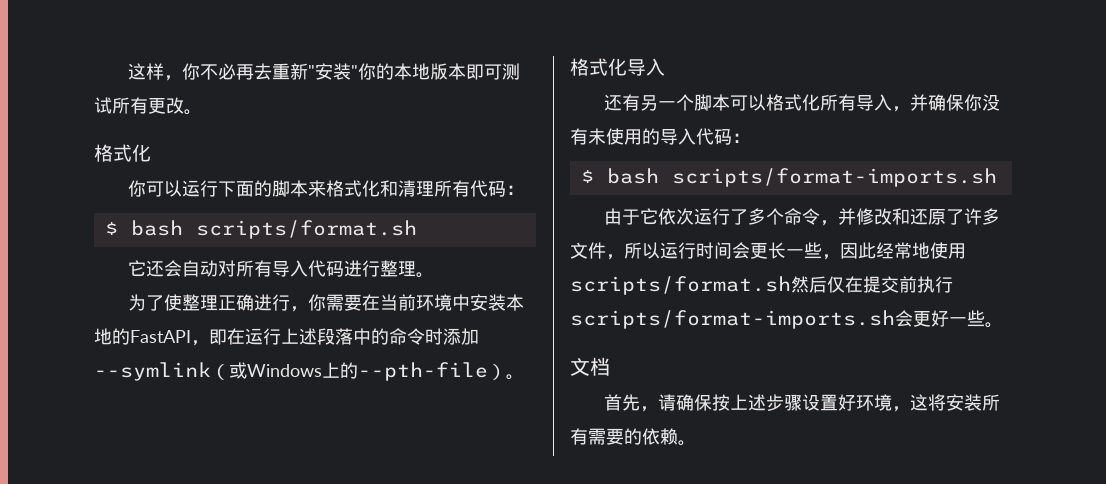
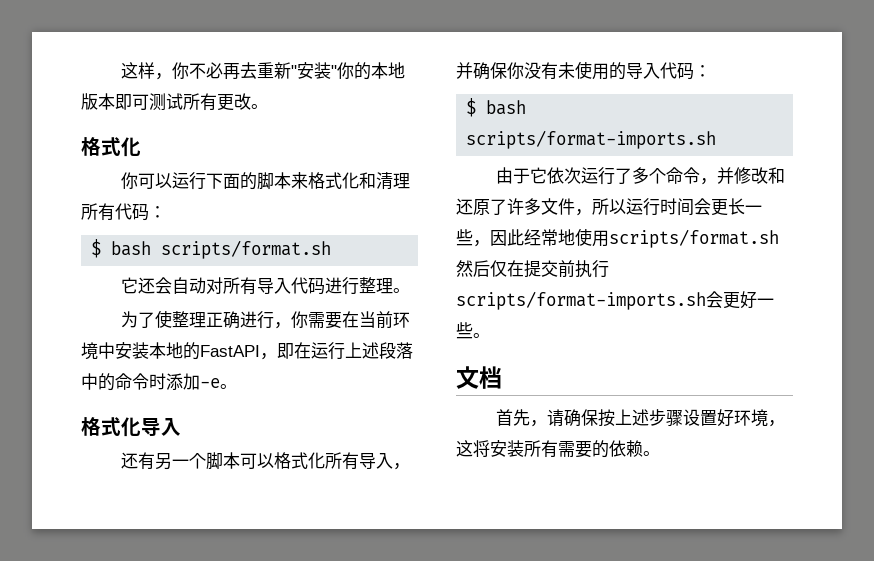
[94,362,506,381] --symlink（或Windows上的--pth-file） -> [200,378,220,388] -e

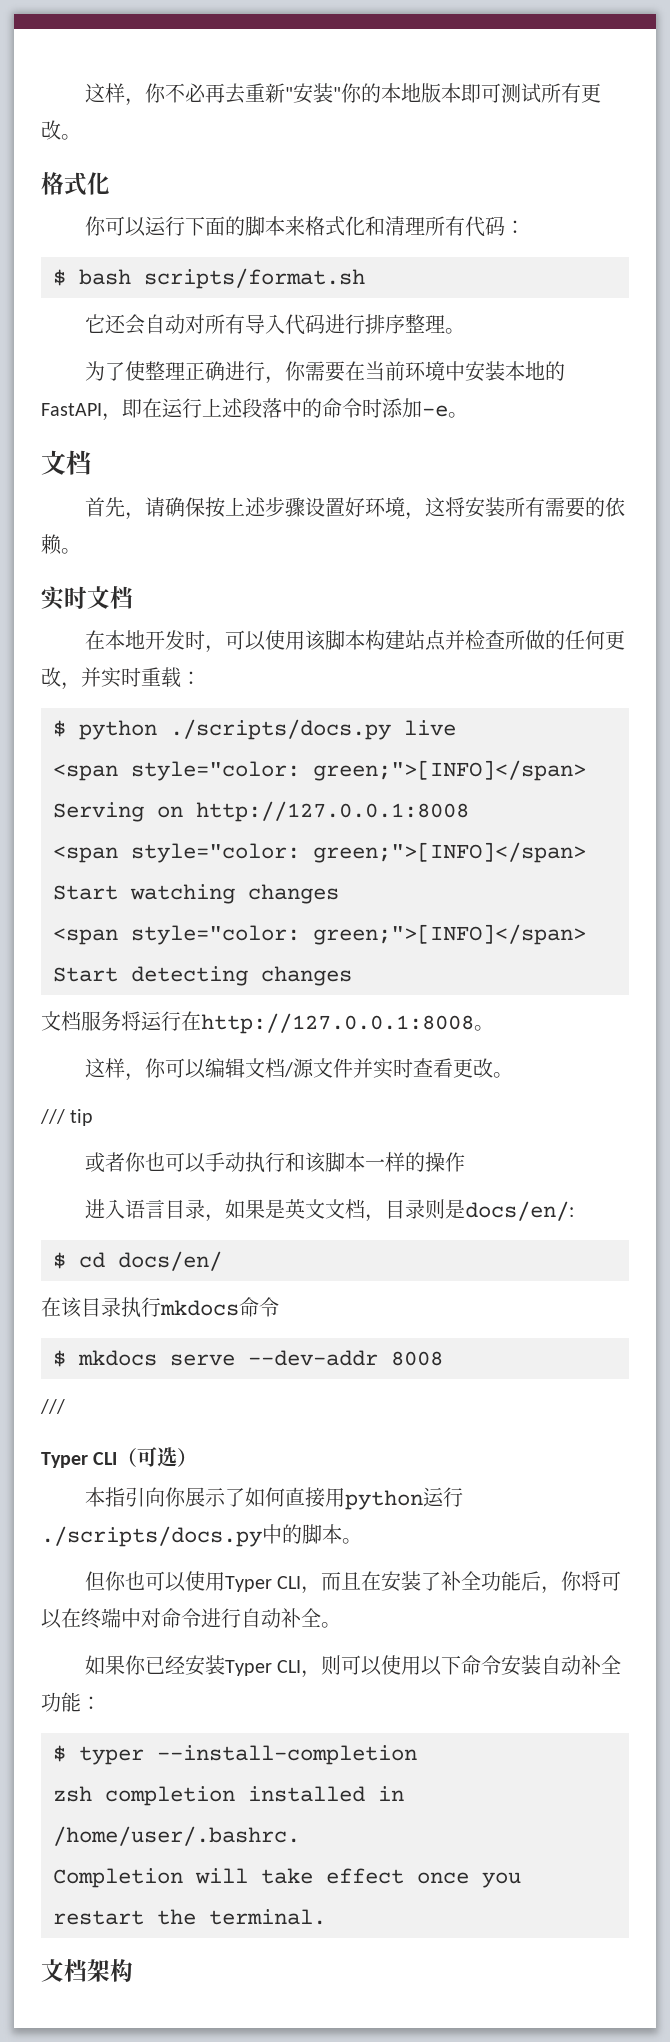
(360, 286) none -> [364,314,405,334] 排序
[81,417,181,437] [121,452,411,470] [456,61,711,80] [466,98,527,117] [466,130,717,149] [496,167,786,185] [456,198,762,216] [456,228,779,248] [456,260,609,278] [456,291,774,310] [456,322,490,339] // 格式化导入 // 还有另一个脚本可以格式化所有导入，并确保你没有未使用的导入代码： // $ bash scripts/format-imports.sh // 由于它依次运行了多个命令，并修改和还原了许多文件，所以运行时间会更长一些，因此经常地使用scripts/format.sh然后仅在提交前执行scripts/format-imports.sh会更好一些。 -> (468, 415) none
(660, 453) none -> [41,586,133,610] [84,630,625,653] [41,667,201,690] [53,719,456,740] [53,760,586,781] [53,801,469,822] [53,842,586,863] [53,884,339,904] [53,924,586,945] [53,966,352,986] [41,1011,494,1034] [84,1058,513,1081] [40,1109,94,1126] [84,1152,465,1173] [84,1199,574,1222] [53,1251,222,1271] [41,1297,279,1318] [53,1350,443,1367] [40,1399,65,1414] [41,1447,198,1468] [84,1487,463,1510] [41,1524,362,1547] [84,1571,622,1594] [41,1608,341,1629] [84,1655,622,1678] [41,1692,101,1712] [53,1745,417,1765] [53,1786,404,1806] [53,1826,300,1846] [53,1868,521,1888] [53,1909,326,1925] [41,1959,133,1982] // 实时文档 // 在本地开发时，可以使用该脚本构建站点并检查所做的任何更改，并实时重载： // $ python ./scripts/docs.py live // <span style="color: green;">[INFO]</span> Serving on http://127.0.0.1:8008 // <span style="color: green;">[INFO]</span> Start watching changes // <span style="color: green;">[INFO]</span> Start detecting changes // 文档服务将运行在http://127.0.0.1:8008。 // 这样，你可以编辑文档/源文件并实时查看更改。 // /// tip // 或者你也可以手动执行和该脚本一样的操作 // 进入语言目录，如果是英文文档，目录则是docs/en/: // $ cd docs/en/ // 在该目录执行mkdocs命令 // $ mkdocs serve --dev-addr 8008 // /// // Typer CLI（可选） // 本指引向你展示了如何直接用python运行./scripts/docs.py中的脚本。 // 但你也可以使用Typer CLI，而且在安装了补全功能后，你将可以在终端中对命令进行自动补全。 // 如果你已经安装Typer CLI，则可以使用以下命令安装自动补全功能： // $ typer --install-completion // zsh completion installed in /home/user/.bashrc. // Completion will take effect once you restart the terminal. // 文档架构

